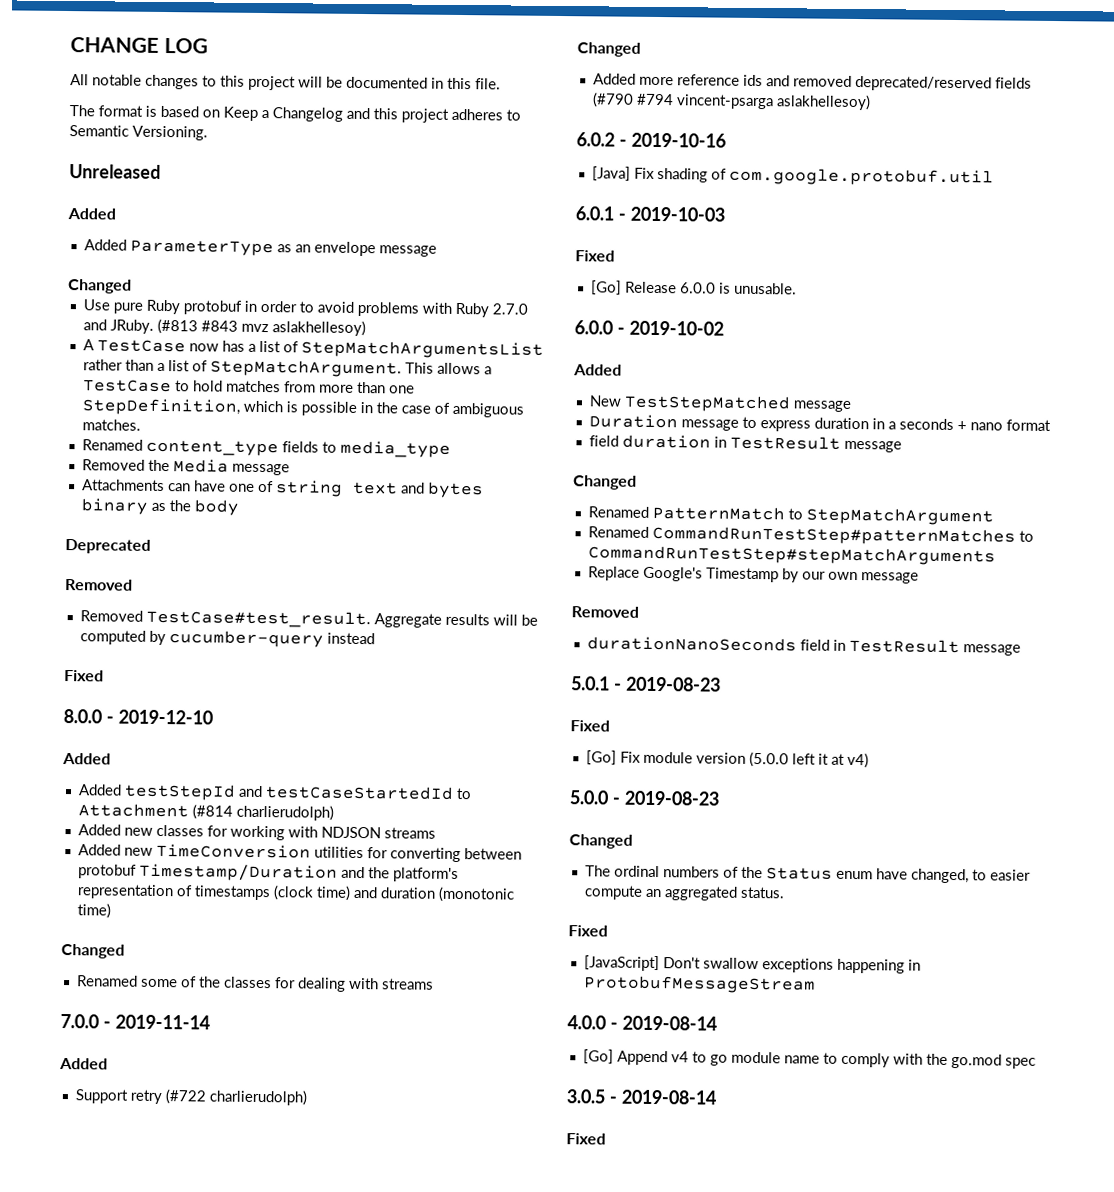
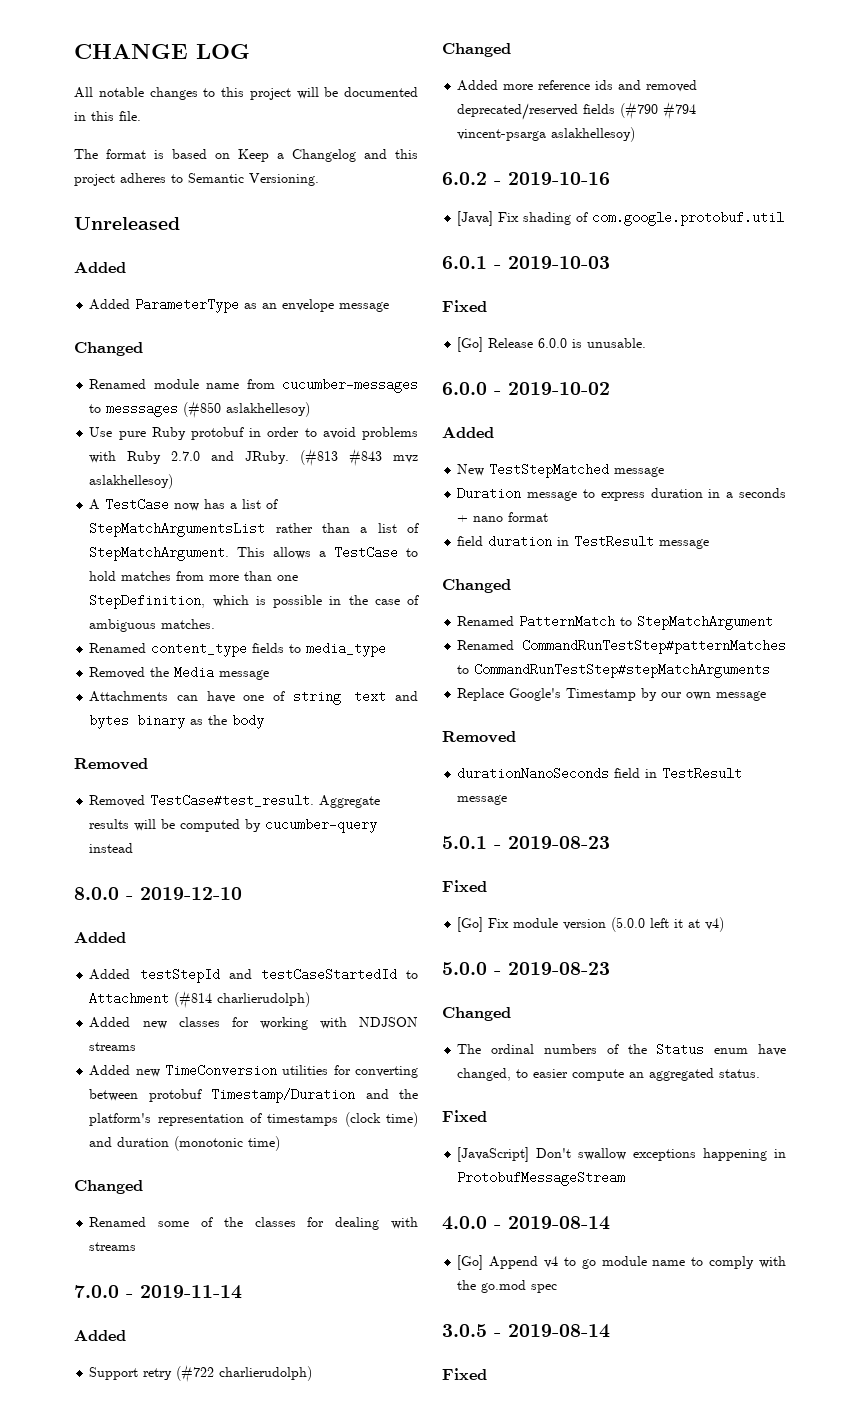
(132, 286) none -> [89,378,418,393] [89,401,311,419] // Renamed module name from cucumber-messages to messsages (#850 aslakhellesoy)
[65,539,151,554] // Deprecated -> (265, 721) none
[64,670,104,682] // Fixed -> (134, 848) none

